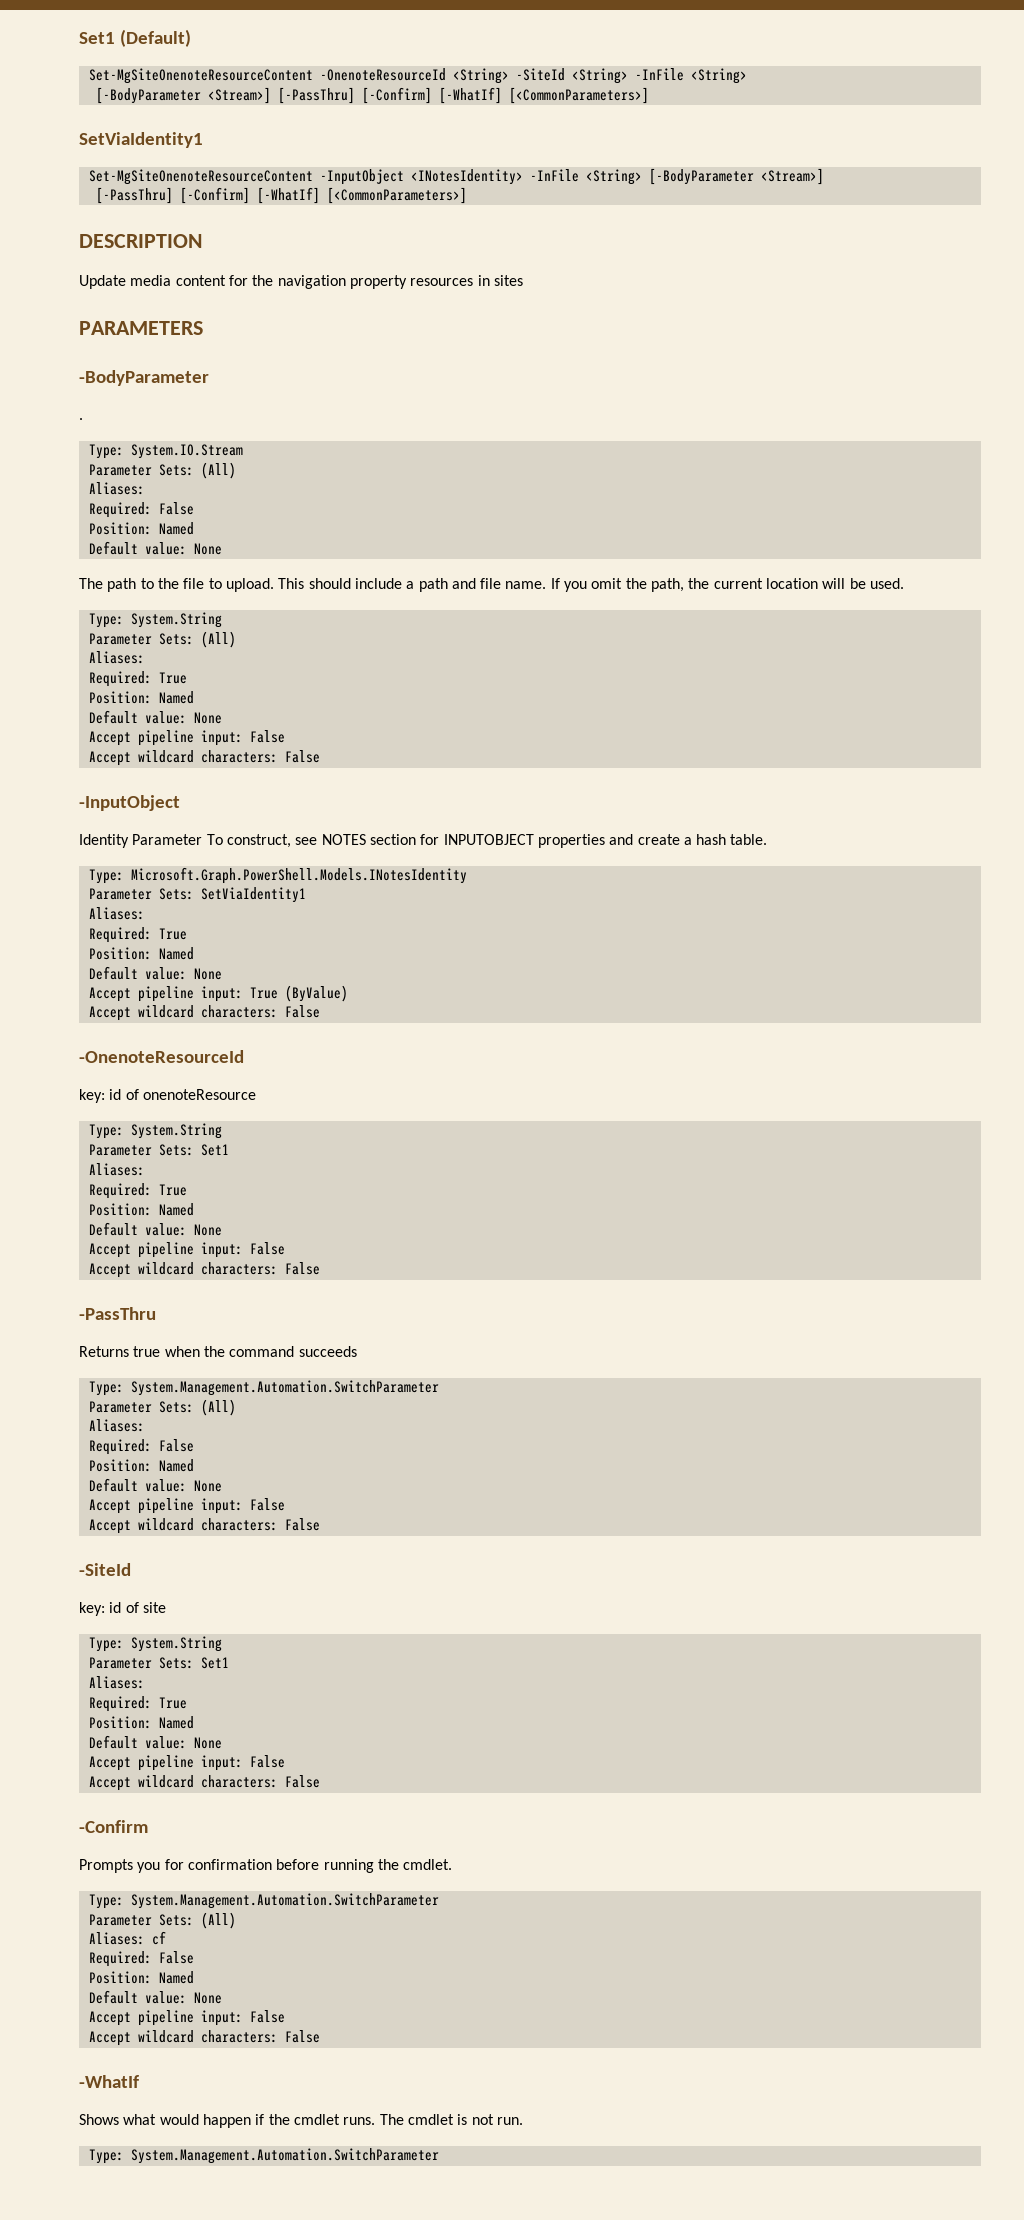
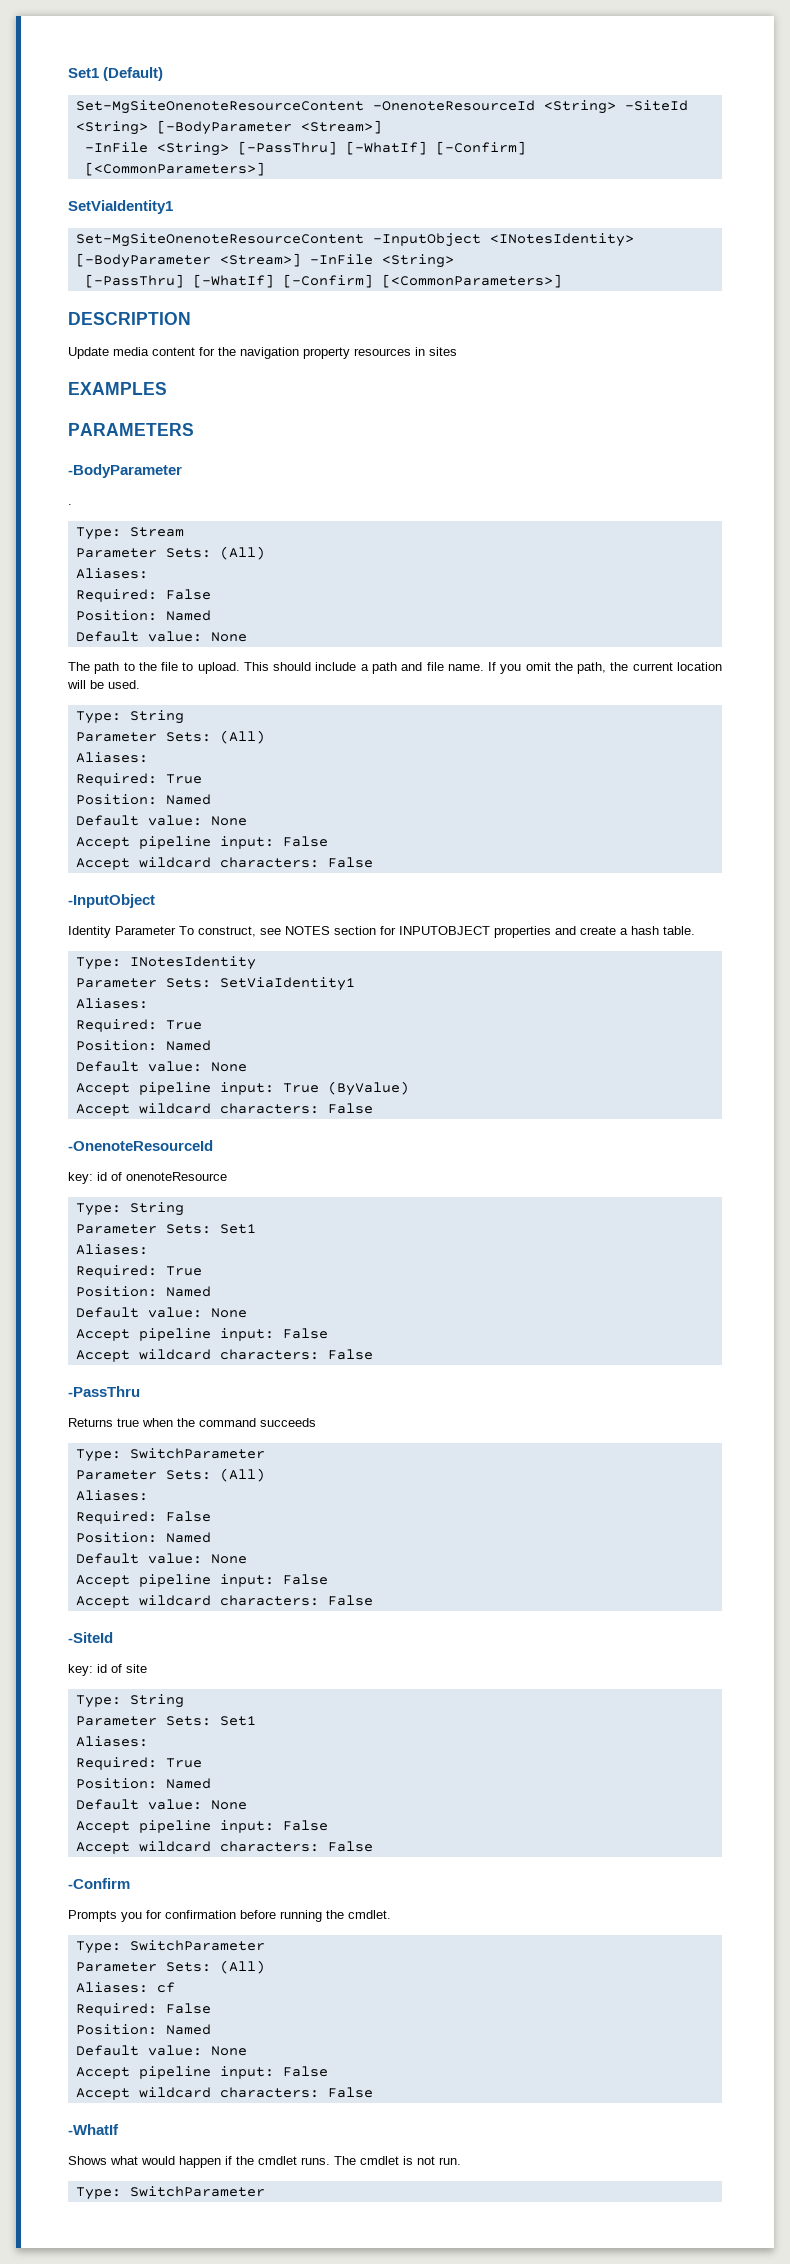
[634,68,747,84] [95,87,502,104] -InFile <String> // [-BodyParameter <Stream>] [-PassThru] [-Confirm] [-WhatIf] -> [156,120,382,135] [84,141,526,156] [-BodyParameter <Stream>] // -InFile <String> [-PassThru] [-WhatIf] [-Confirm]
[529,168,824,185] [95,187,320,204] -InFile <String> [-BodyParameter <Stream>] // [-PassThru] [-Confirm] [-WhatIf] -> [75,253,454,268] [84,274,373,288] [-BodyParameter <Stream>] -InFile <String> // [-PassThru] [-WhatIf] [-Confirm]
(523, 280) none -> [68,382,167,395] // EXAMPLES
[130,444,243,459] System.IO.Stream -> [129,527,184,537] Stream
[130,612,222,628] System.String -> [129,710,184,724] String
[130,867,467,884] Microsoft.Graph.PowerShell.Models.INotesIdentity -> [129,956,256,970] INotesIdentity
[130,1123,222,1139] System.String -> [129,1202,184,1216] String
[130,1380,439,1396] System.Management.Automation.SwitchParameter -> [129,1448,265,1459] SwitchParameter
[130,1636,222,1652] System.String -> [129,1694,184,1708] String
[130,1893,439,1909] System.Management.Automation.SwitchParameter -> [129,1940,265,1951] SwitchParameter
[130,2148,439,2164] System.Management.Automation.SwitchParameter -> [129,2186,265,2197] SwitchParameter

